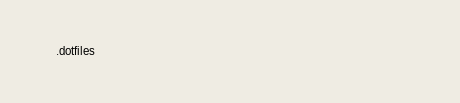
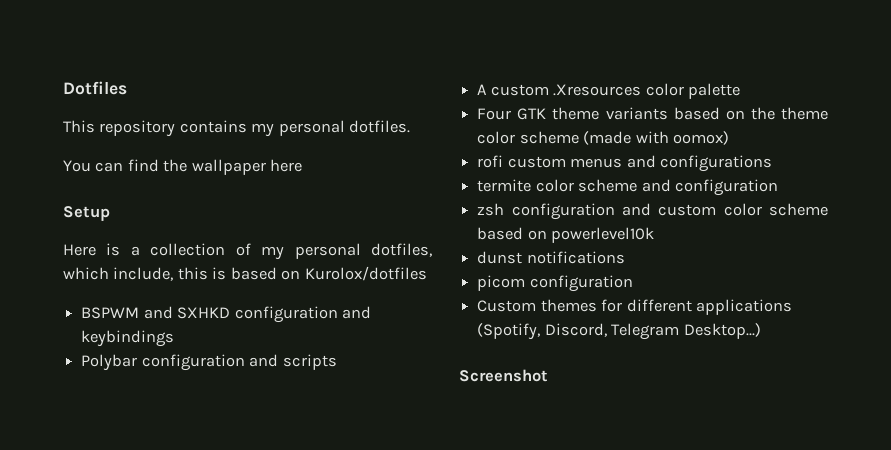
[56,46,95,55] .dotfiles -> [63,81,127,95] [63,120,411,137] [63,159,303,175] [63,206,110,221] [63,243,432,260] [63,266,427,281] [81,306,371,323] [81,330,175,347] [81,354,337,371] [477,83,740,99] [477,107,828,120] [477,131,729,145] [477,155,772,172] [477,179,778,196] [477,203,828,220] [477,227,655,243] [477,251,625,264] [477,275,633,292] [477,299,792,315] [477,323,761,340] [459,369,548,382] Dotfiles // This repository contains my personal dotfiles. // You can find the wallpaper here // Setup // Here is a collection of my personal dotfiles, which include, this is based on Kurolox/dotfiles // BSPWM and SXHKD configuration and keybindings // Polybar configuration and scripts // A custom .Xresources color palette // Four GTK theme variants based on the theme color scheme (made with oomox) // rofi custom menus and configurations // termite color scheme and configuration // zsh configuration and custom color scheme based on powerlevel10k // dunst notifications // picom configuration // Custom themes for different applications (Spotify, Discord, Telegram Desktop...) // Screenshot

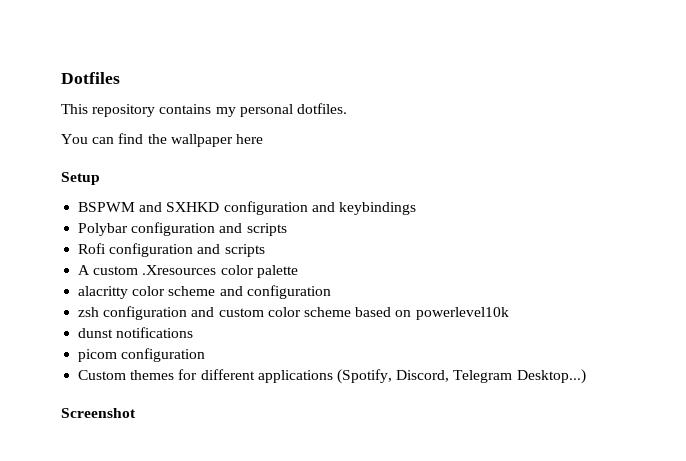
[63,243,432,260] [63,266,427,281] // Here is a collection of my personal dotfiles, which include, this is based on Kurolox/dotfiles -> (100, 178) none
(337, 362) none -> [78,243,265,257] // Rofi configuration and scripts
[477,107,828,120] [477,131,729,145] [477,155,772,172] [477,179,532,192] Four GTK theme variants based on the theme color scheme (made with oomox) // rofi custom menus and configurations // termite -> [78,286,129,299] alacritty

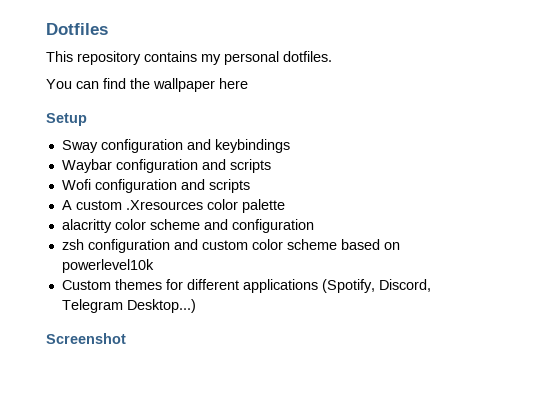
[78,202,220,212] BSPWM and SXHKD -> [61,140,98,153] Sway
[78,222,287,236] [78,243,107,254] Polybar configuration and scripts // Rofi -> [61,159,271,173] [61,179,91,190] Waybar configuration and scripts // Wofi
[78,327,194,338] [78,348,206,362] // dunst notifications // picom configuration -> (154, 266) none

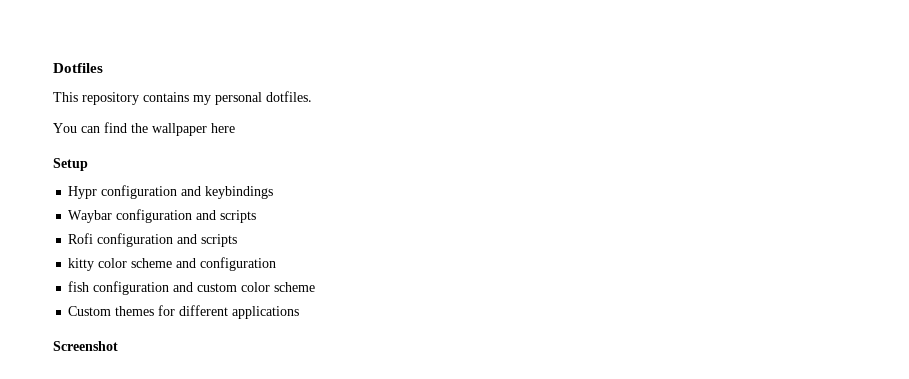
[61,140,98,153] Sway -> [68,186,98,199] Hypr
[61,179,250,193] [61,199,285,213] [61,219,112,233] Wofi configuration and scripts // A custom .Xresources color palette // alacritty -> [68,233,238,247] [68,258,95,271] Rofi configuration and scripts // kitty
[61,239,84,250] zsh -> [68,281,90,292] fish
[340,239,400,250] [61,259,154,273] based on powerlevel10k -> (316, 287) none
[321,279,431,293] [61,299,196,313] (Spotify, Discord, Telegram Desktop...) -> (300, 312) none

